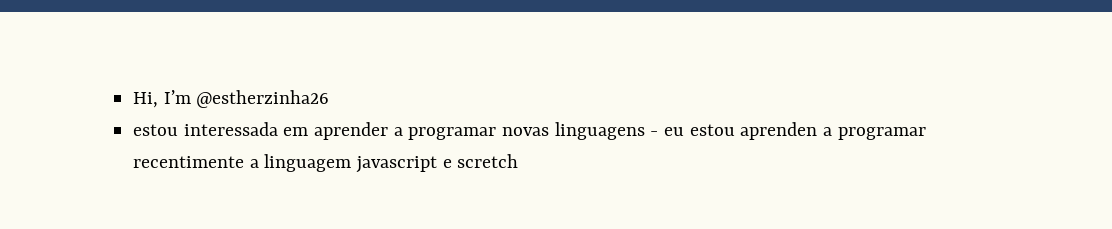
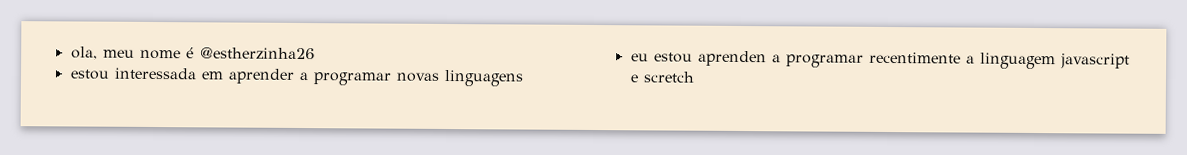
[133,90,191,108] Hi, I’m -> [70,46,195,60] ola, meu nome é
[650,131,659,136] - -> (524, 78) //

